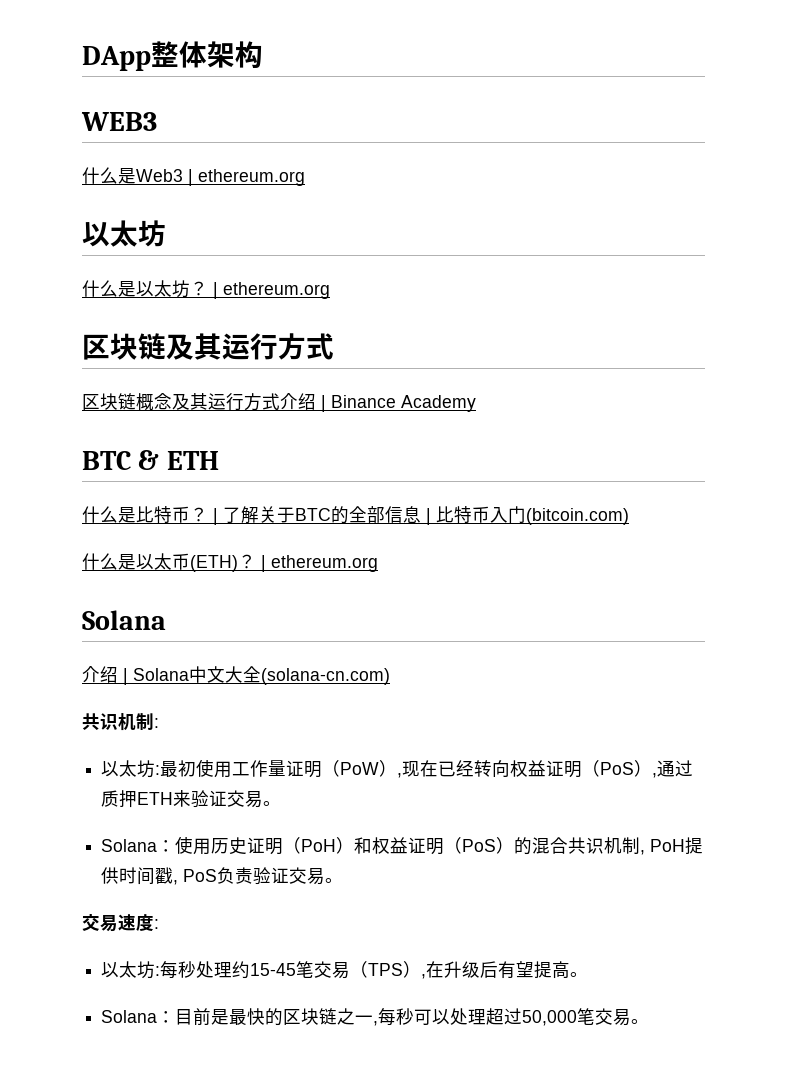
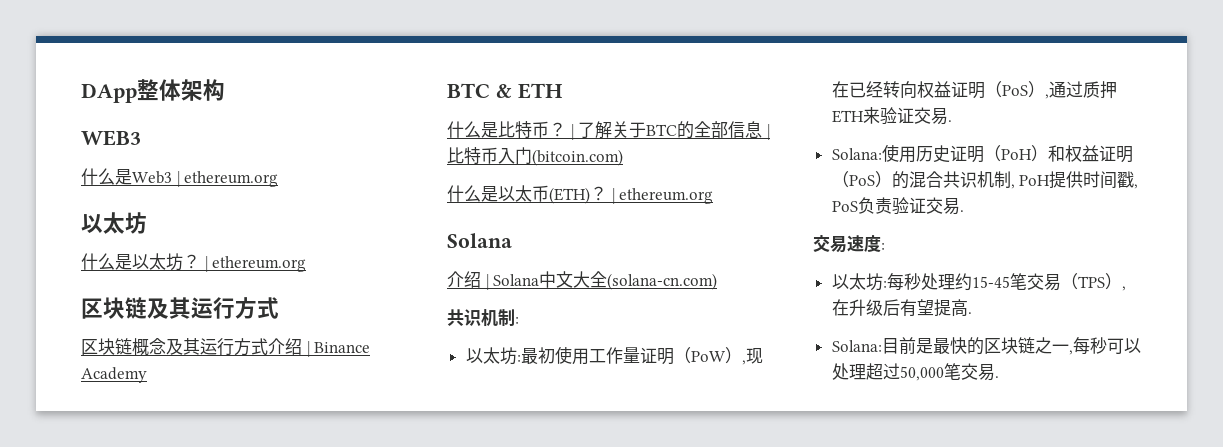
[263,801,282,806] [101,839,176,852] 。 // Solana： -> [947,120,952,122] [831,148,882,160] . // Solana:
[325,878,344,883] 。 -> [959,210,964,212] .
[570,972,589,977] [101,1010,176,1023] 。 // Solana： -> [967,312,972,314] [831,340,882,352] . // Solana:
[631,1019,650,1024] 。 -> [994,376,999,378] .

